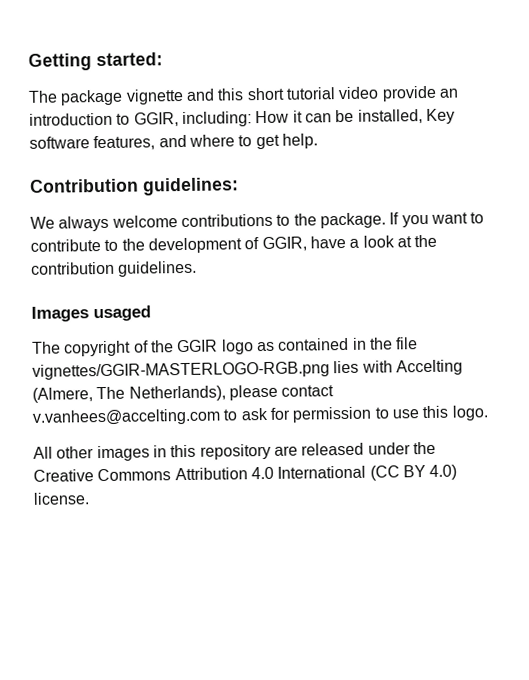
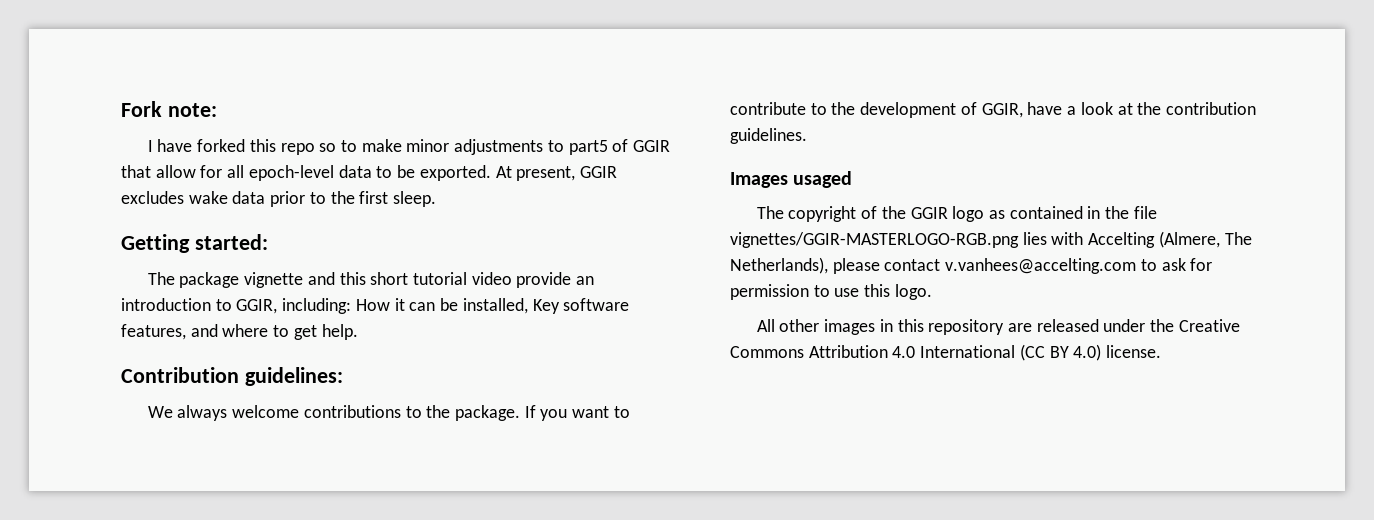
(28, 62) none -> [121,101,217,117] [147,139,671,155] [121,165,617,181] [121,191,437,207] Fork note: // I have forked this repo so to make minor adjustments to part5 of GGIR that allow for all epoch-level data to be exported. At present, GGIR excludes wake data prior to the first sleep. //

